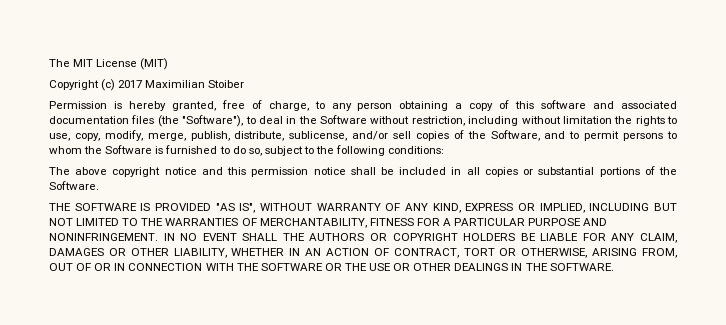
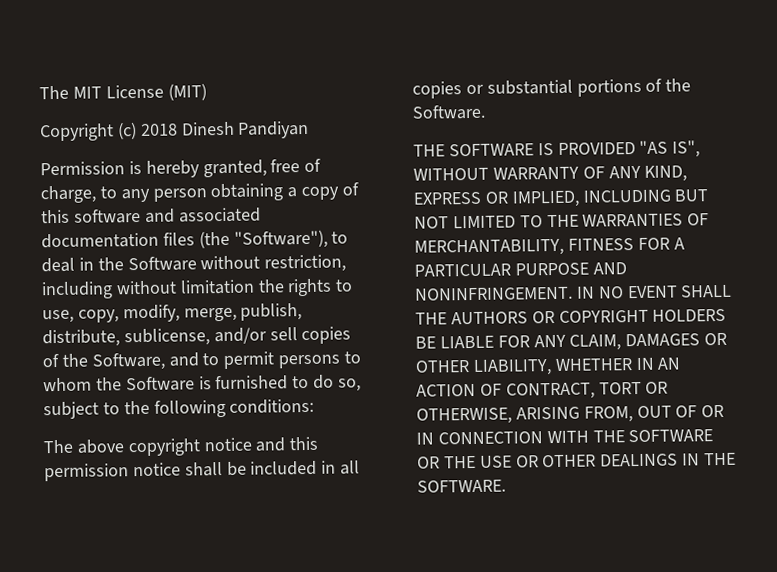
[118,80,245,88] 2017 Maximilian Stoiber -> [140,120,310,139] 2018 Dinesh Pandiyan

